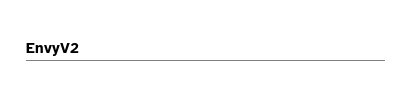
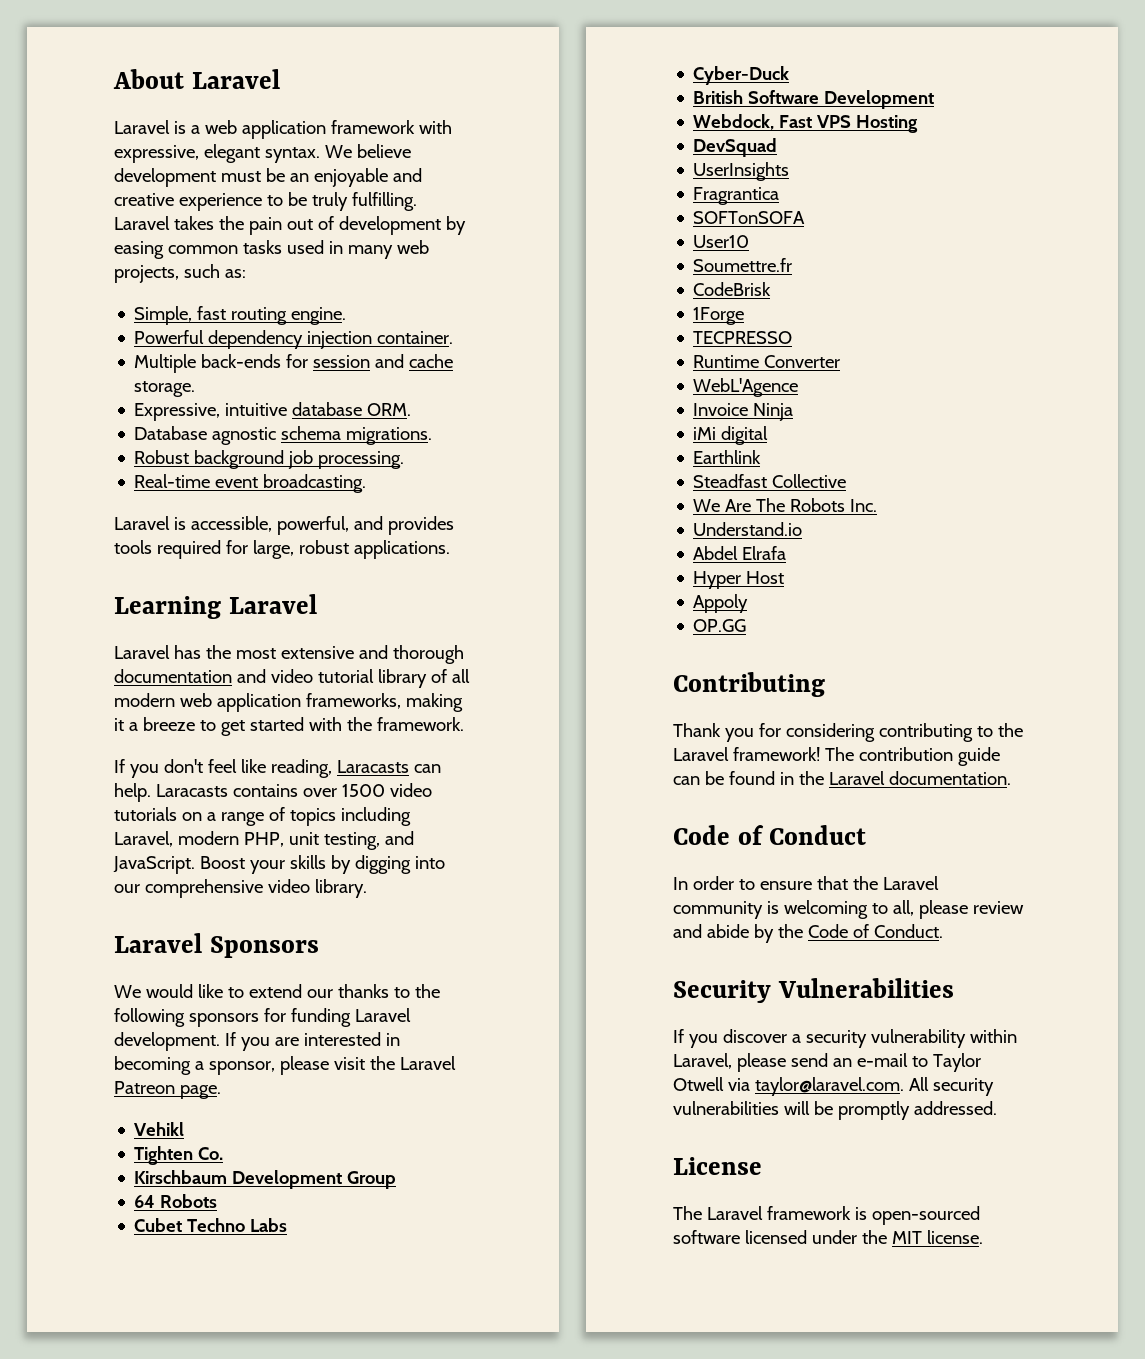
[26,43,79,56] EnvyV2 -> [113,69,280,89] [114,120,452,139] [114,144,411,163] [114,168,422,187] [114,192,417,211] [114,216,466,235] [114,240,429,259] [114,264,246,283] [134,306,347,325] [134,330,454,349] [134,354,454,373] [134,381,196,397] [134,402,412,421] [134,426,433,445] [134,450,405,469] [134,474,367,493] [114,516,454,535] [114,540,450,559] [114,594,317,619] [114,645,464,664] [114,669,470,688] [114,693,463,712] [114,717,464,736] [114,759,441,778] [114,783,432,802] [114,807,411,826] [114,831,414,850] [113,855,445,874] [114,879,367,898] [114,933,319,958] [114,984,440,998] [114,1008,411,1027] [114,1032,400,1051] [114,1056,456,1075] [114,1081,221,1099] [134,1122,185,1136] [134,1146,224,1165] [134,1170,397,1189] [134,1194,218,1208] [134,1218,288,1232] [693,66,790,85] [693,90,935,109] [693,114,919,133] [693,138,778,157] [693,162,790,181] [693,187,780,205] [693,211,806,224] [693,235,750,248] [693,258,793,272] [693,282,772,296] [693,307,745,325] [693,331,793,344] [693,355,841,368] [693,378,799,397] [693,403,794,421] [693,426,769,445] [693,450,762,464] [693,474,847,488] [693,498,878,512] [693,522,803,536] [693,546,787,560] [693,571,785,589] [693,594,749,613] [693,619,747,632] [673,672,825,697] [673,723,1023,742] [673,747,1000,766] [673,771,1011,785] [673,825,867,845] [673,876,939,890] [673,900,1024,919] [673,924,943,943] [673,978,954,1003] [673,1029,1017,1048] [673,1053,981,1072] [673,1077,994,1096] [673,1101,997,1120] [673,1157,762,1175] [673,1206,980,1225] [673,1230,983,1244] About Laravel // Laravel is a web application framework with expressive, elegant syntax. We believe development must be an enjoyable and creative experience to be truly fulfilling. Laravel takes the pain out of development by easing common tasks used in many web projects, such as: // Simple, fast routing engine. // Powerful dependency injection container. // Multiple back-ends for session and cache storage. // Expressive, intuitive database ORM. // Database agnostic schema migrations. // Robust background job processing. // Real-time event broadcasting. // Laravel is accessible, powerful, and provides tools required for large, robust applications. // Learning Laravel // Laravel has the most extensive and thorough documentation and video tutorial library of all modern web application frameworks, making it a breeze to get started with the framework. // If you don't feel like reading, Laracasts can help. Laracasts contains over 1500 video tutorials on a range of topics including Laravel, modern PHP, unit testing, and JavaScript. Boost your skills by digging into our comprehensive video library. // Laravel Sponsors // We would like to extend our thanks to the following sponsors for funding Laravel development. If you are interested in becoming a sponsor, please visit the Laravel Patreon page. // Vehikl // Tighten Co. // Kirschbaum Development Group // 64 Robots // Cubet Techno Labs // Cyber-Duck // British Software Development // Webdock, Fast VPS Hosting // DevSquad // UserInsights // Fragrantica // SOFTonSOFA // User10 // Soumettre.fr // CodeBrisk // 1Forge // TECPRESSO // Runtime Converter // WebL'Agence // Invoice Ninja // iMi digital // Earthlink // Steadfast Collective // We Are The Robots Inc. // Understand.io // Abdel Elrafa // Hyper Host // Appoly // OP.GG // Contributing // Thank you for considering contributing to the Laravel framework! The contribution guide can be found in the Laravel documentation. // Code of Conduct // In order to ensure that the Laravel community is welcoming to all, please review and abide by the Code of Conduct. // Security Vulnerabilities // If you discover a security vulnerability within Laravel, please send an e-mail to Taylor Otwell via taylor@laravel.com. All security vulnerabilities will be promptly addressed. // License // The Laravel framework is open-sourced software licensed under the MIT license.

